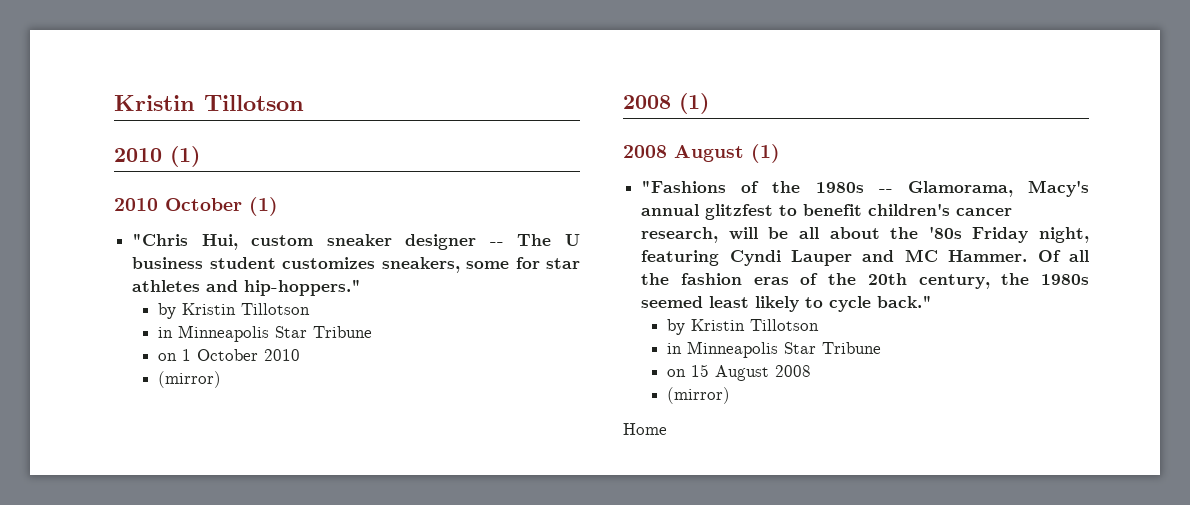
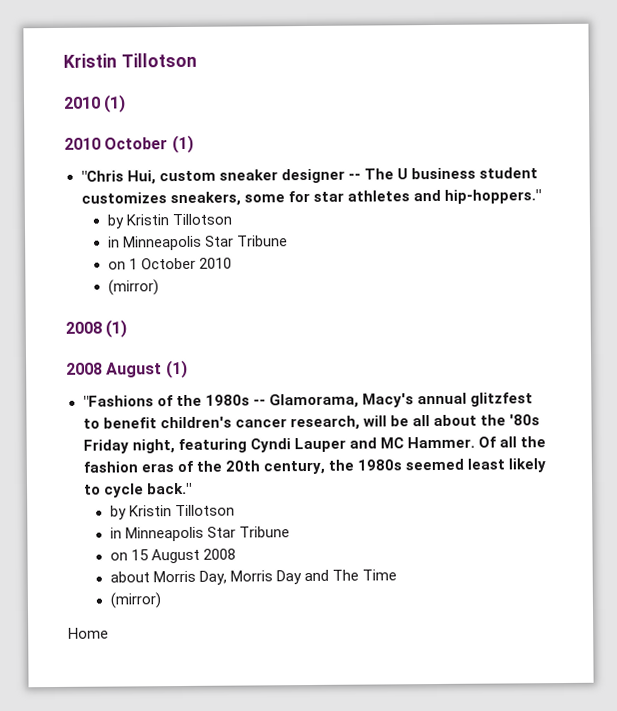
(812, 371) none -> [109,569,398,585] // about Morris Day, Morris Day and The Time

